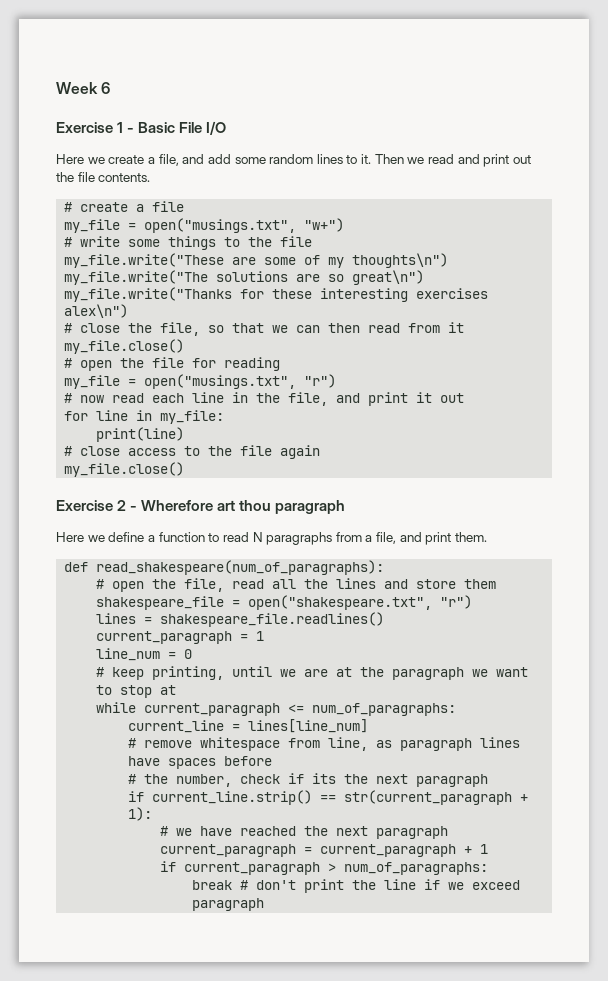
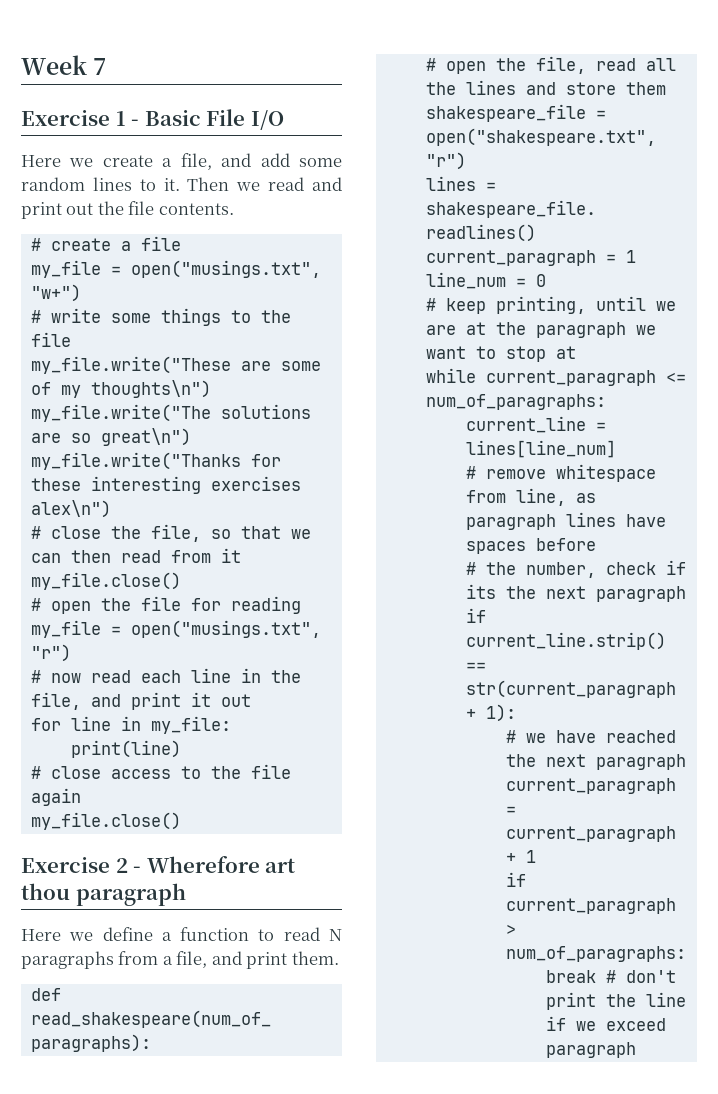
[101,82,111,94] 6 -> [93,58,108,75] 7

